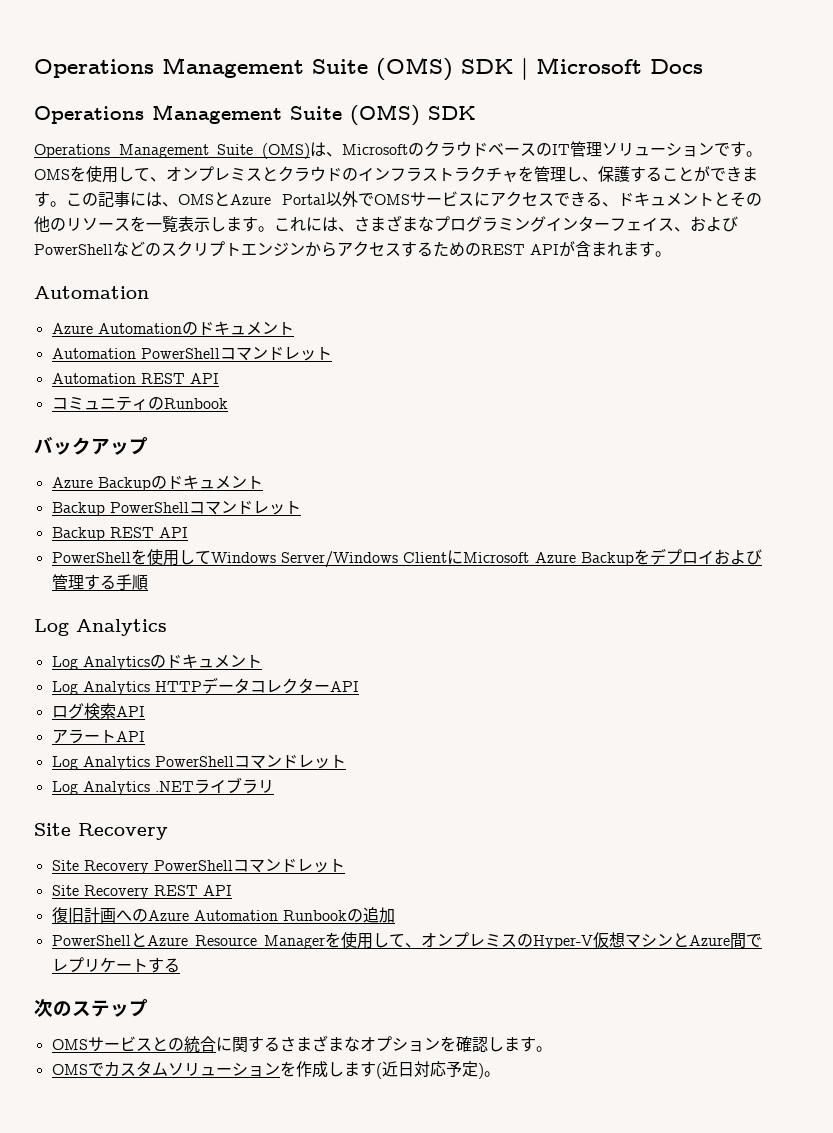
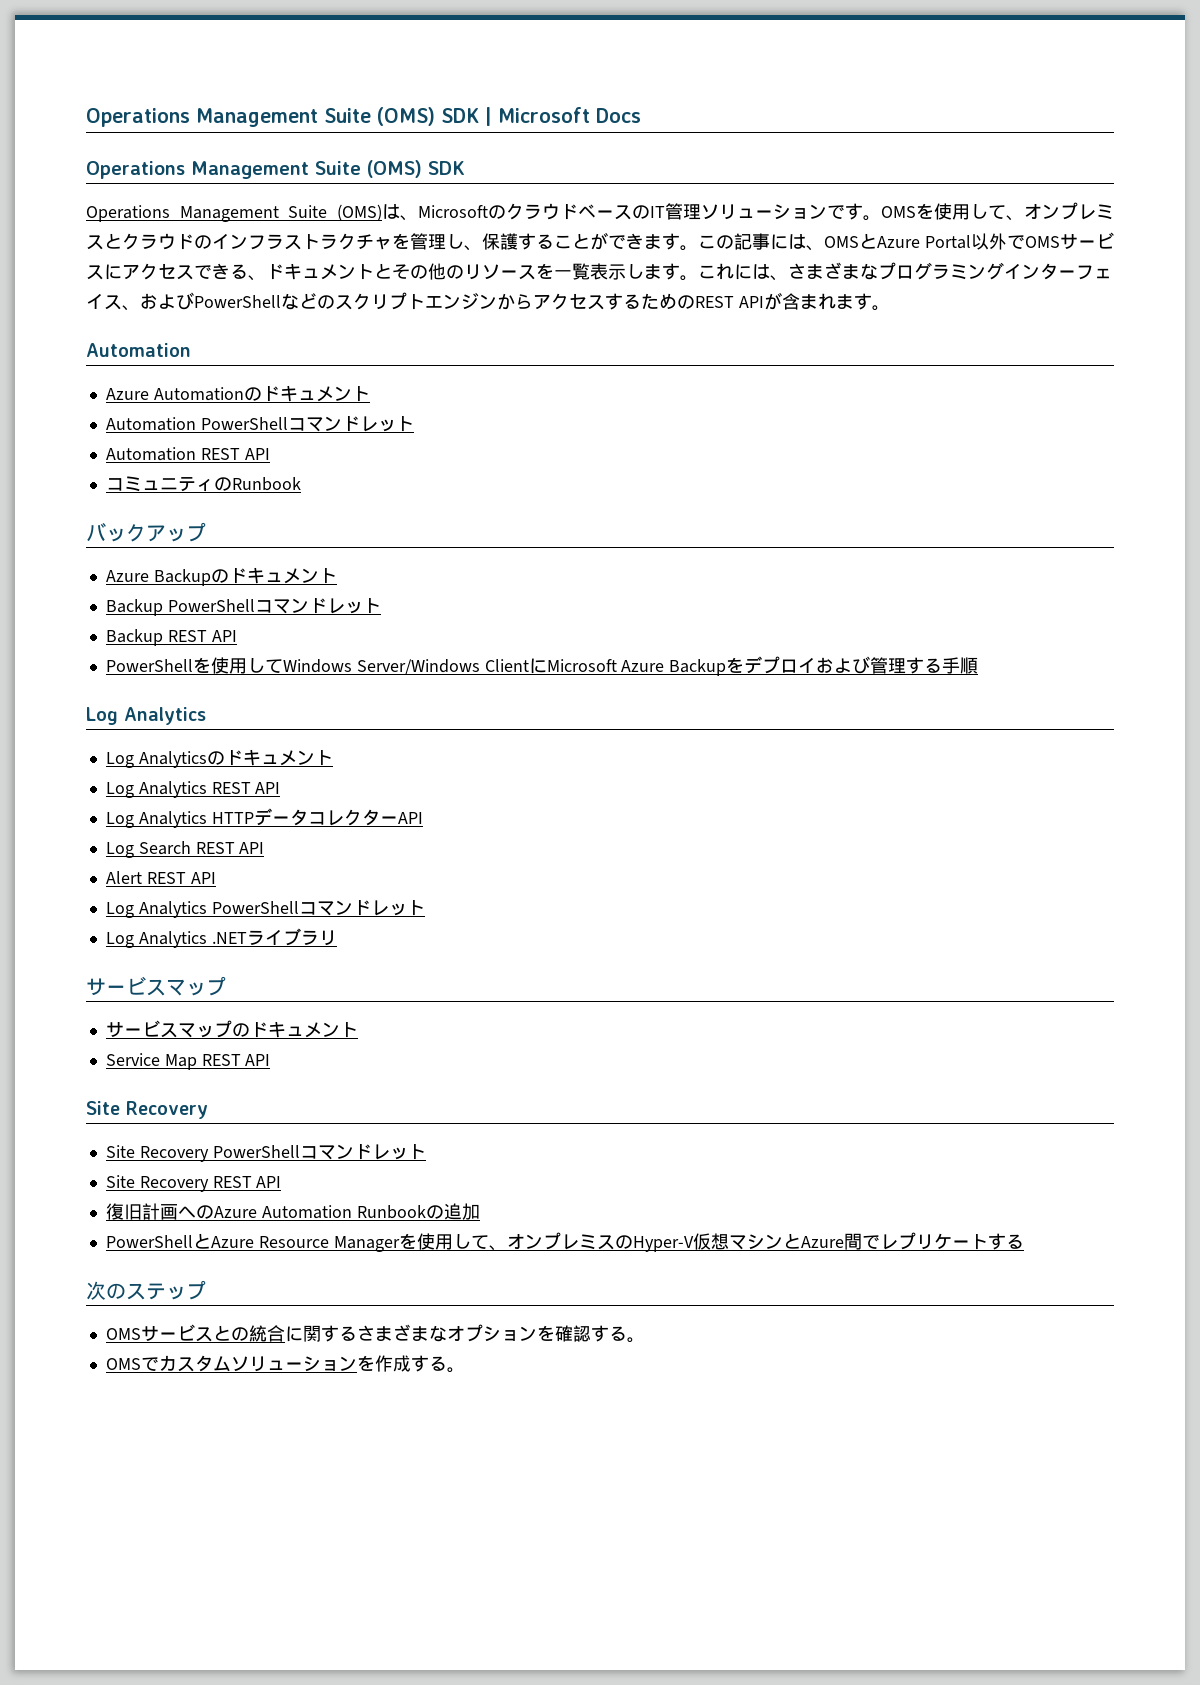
(262, 661) none -> [105,781,281,798] // Log Analytics REST API
[51,703,145,719] [51,729,116,744] ログ検索API // アラート -> [105,841,265,858] [105,871,186,884] Log Search REST API // Alert REST
(274, 786) none -> [86,976,226,996] [105,1020,358,1038] [105,1053,271,1070] // サービスマップ // サービスマップのドキュメント // Service Map REST API
[487,1036,536,1052] します -> [590,1325,627,1342] する
[327,1061,484,1079] します(近日対応予定) -> [410,1355,447,1372] する

